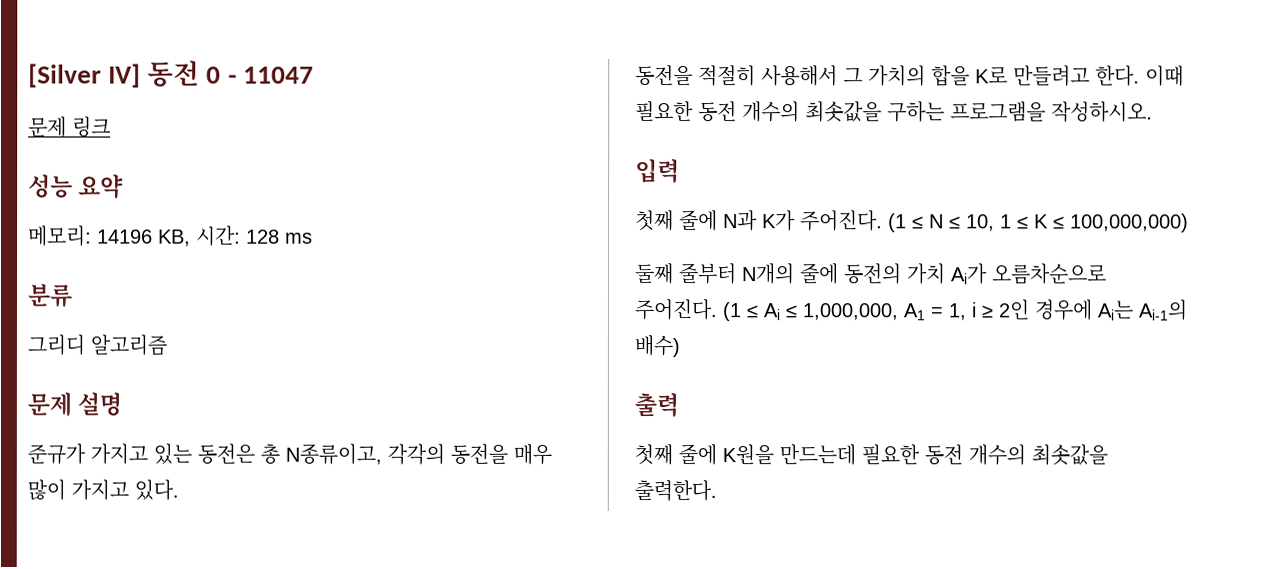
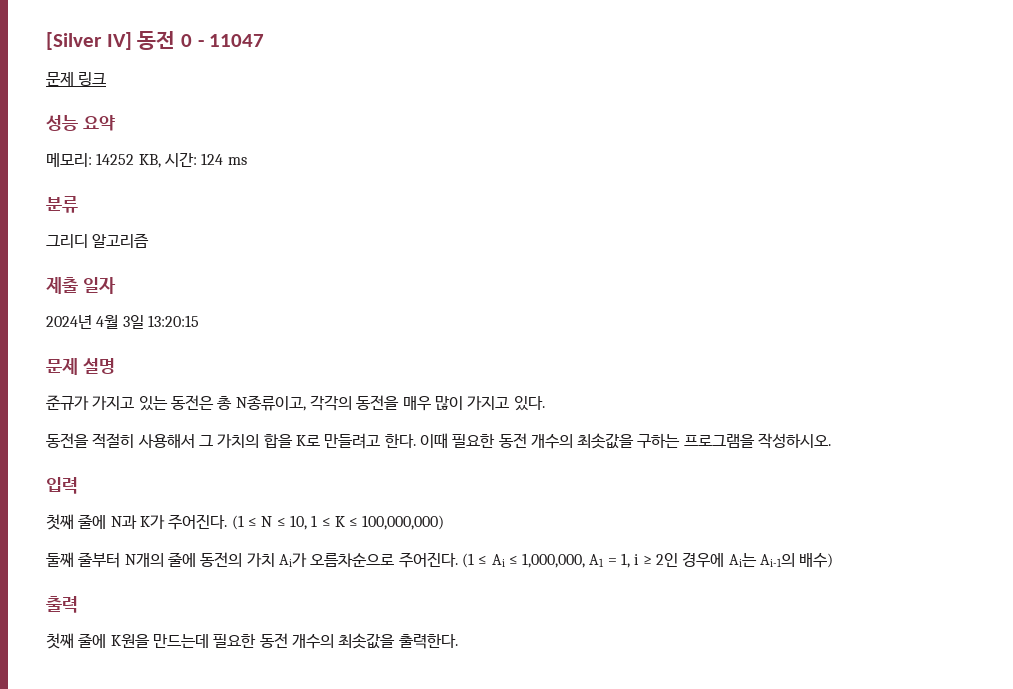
[97,229,153,244] 14196 -> [96,153,135,165] 14252
[246,229,280,244] 128 -> [201,153,224,165] 124
(167, 345) none -> [46,277,116,294] [46,314,199,329] // 제출 일자 // 2024년 4월 3일 13:20:15

